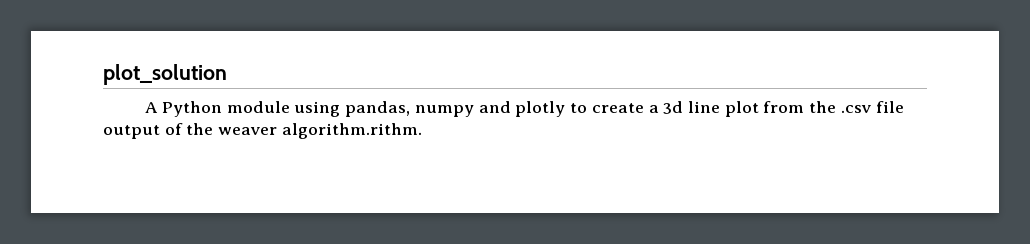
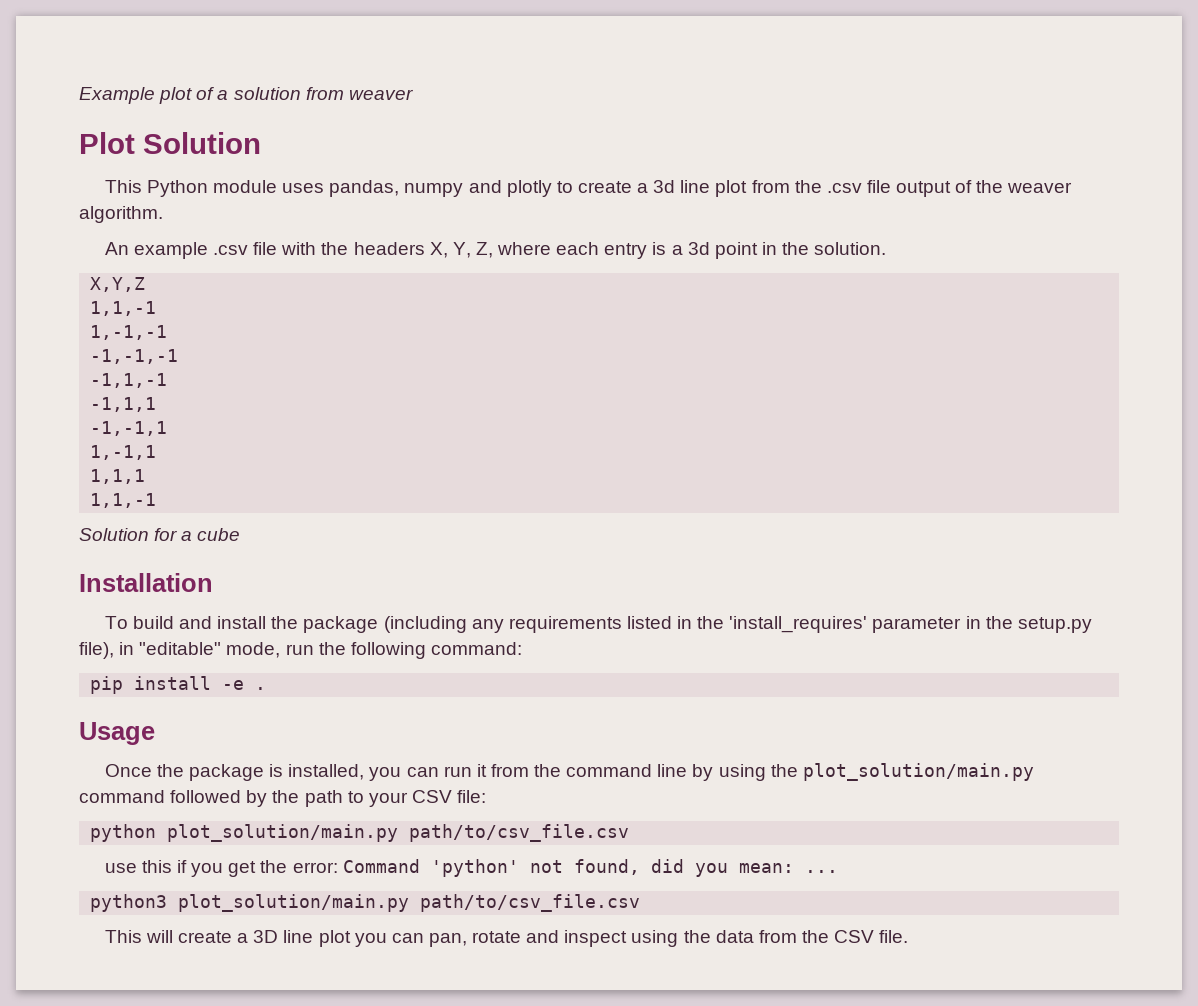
[103,64,227,85] [145,102,159,113] plot_solution // A -> [79,87,413,104] [79,132,261,154] [104,180,142,193] Example plot of a solution from weaver // Plot Solution // This
[294,101,341,117] using -> [282,183,325,193] uses
[281,123,422,139] algorithm.rithm. -> [79,206,163,223] [104,242,887,259] [90,277,146,292] [90,301,157,316] [90,325,168,340] [90,349,179,364] [90,373,168,388] [90,397,157,412] [90,421,168,436] [90,445,157,460] [90,469,146,484] [90,493,157,508] [79,528,241,541] [79,573,213,592] [104,616,1092,633] [79,642,522,659] [90,676,267,694] [79,722,155,745] [104,763,1034,781] [79,790,487,807] [90,824,630,842] [104,859,838,877] [90,894,641,912] [104,930,909,947] algorithm. // An example .csv file with the headers X, Y, Z, where each entry is a 3d point in the solution. // X,Y,Z // 1,1,-1 // 1,-1,-1 // -1,-1,-1 // -1,1,-1 // -1,1,1 // -1,-1,1 // 1,-1,1 // 1,1,1 // 1,1,-1 // Solution for a cube // Installation // To build and install the package (including any requirements listed in the 'install_requires' parameter in the setup.py file), in "editable" mode, run the following command: // pip install -e . // Usage // Once the package is installed, you can run it from the command line by using the plot_solution/main.py command followed by the path to your CSV file: // python plot_solution/main.py path/to/csv_file.csv // use this if you get the error: Command 'python' not found, did you mean: ... // python3 plot_solution/main.py path/to/csv_file.csv // This will create a 3D line plot you can pan, rotate and inspect using the data from the CSV file.

